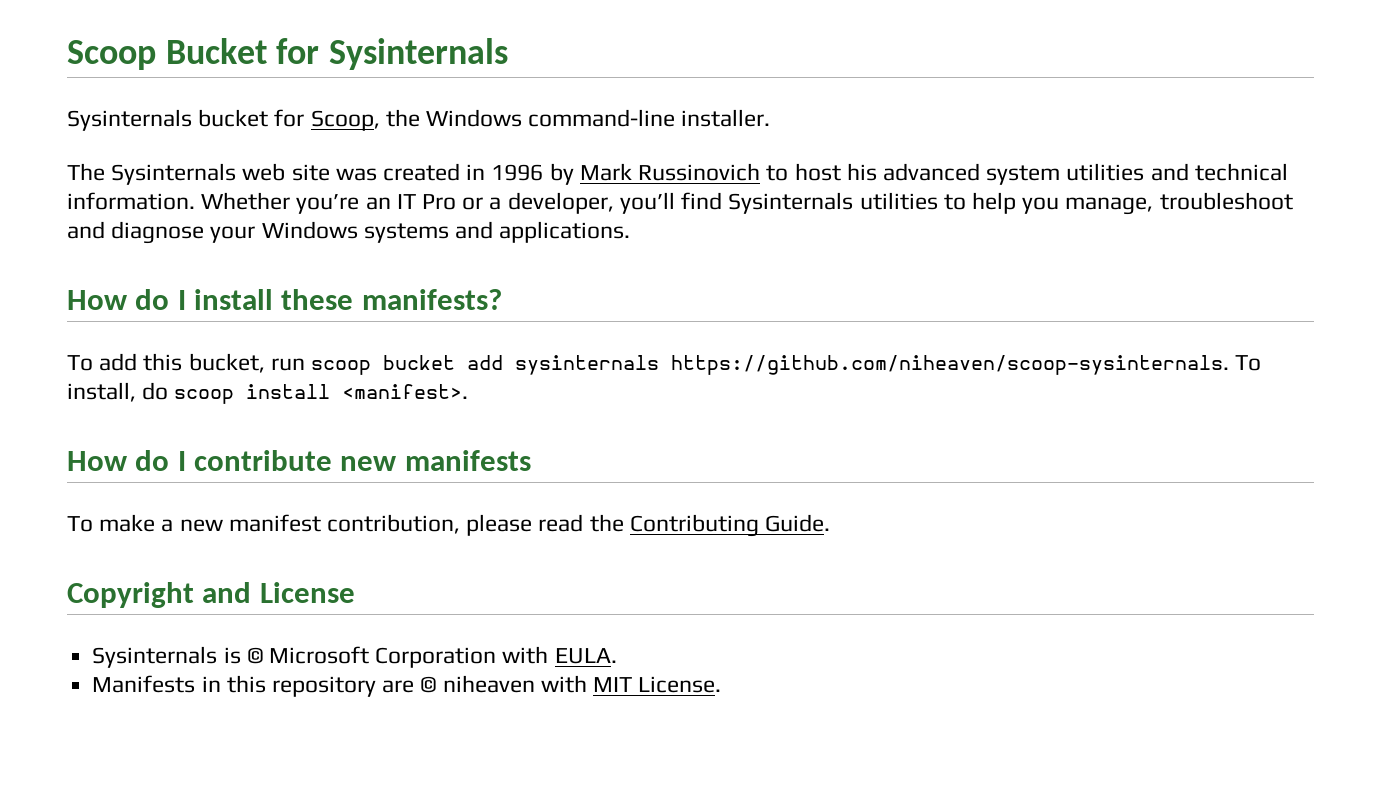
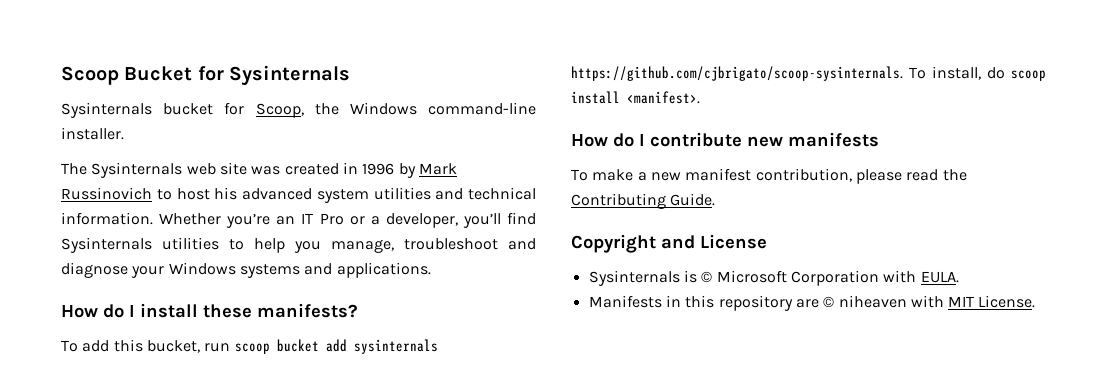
[671,355,1230,375] https://github.com/niheaven/scoop-sysinternals. -> [571,66,903,81] https://github.com/cjbrigato/scoop-sysinternals.

